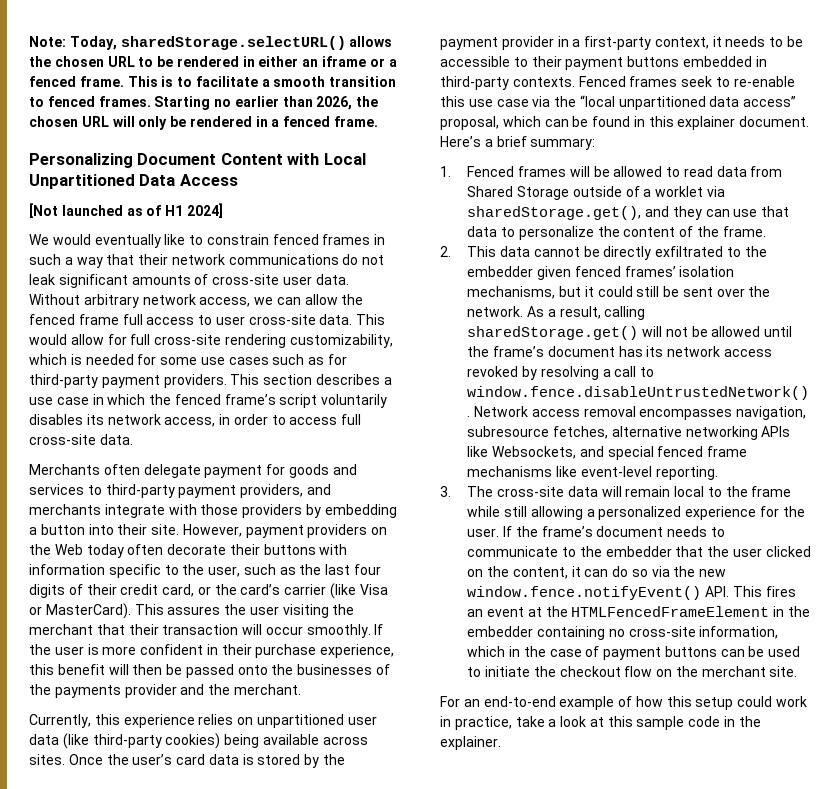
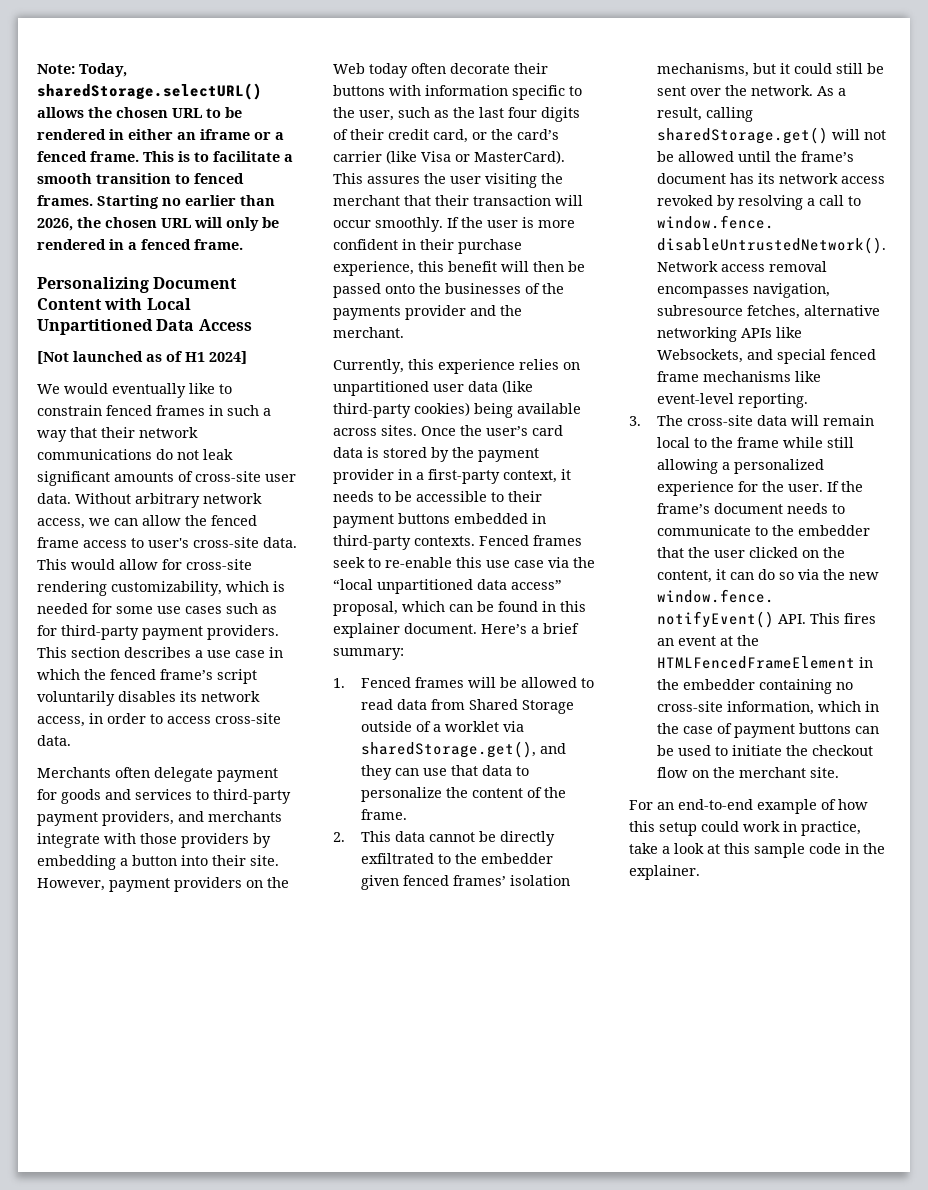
[122,314,143,325] full -> (79, 542) none
[215,316,245,325] user -> [148,538,189,548] user's
[130,334,151,345] full -> (182, 564) none
[341,414,362,425] full -> (211, 720) none

